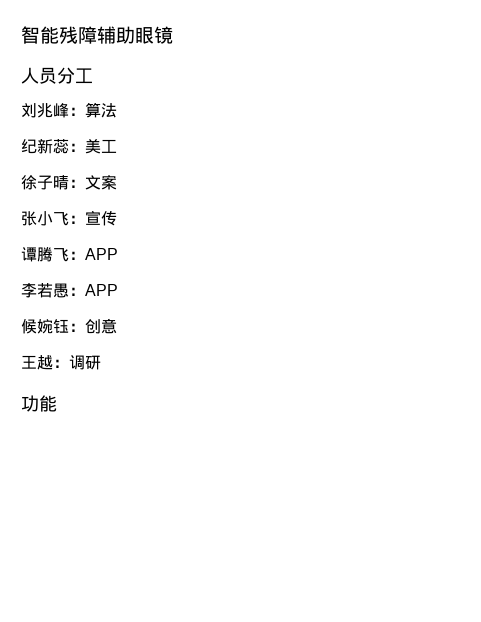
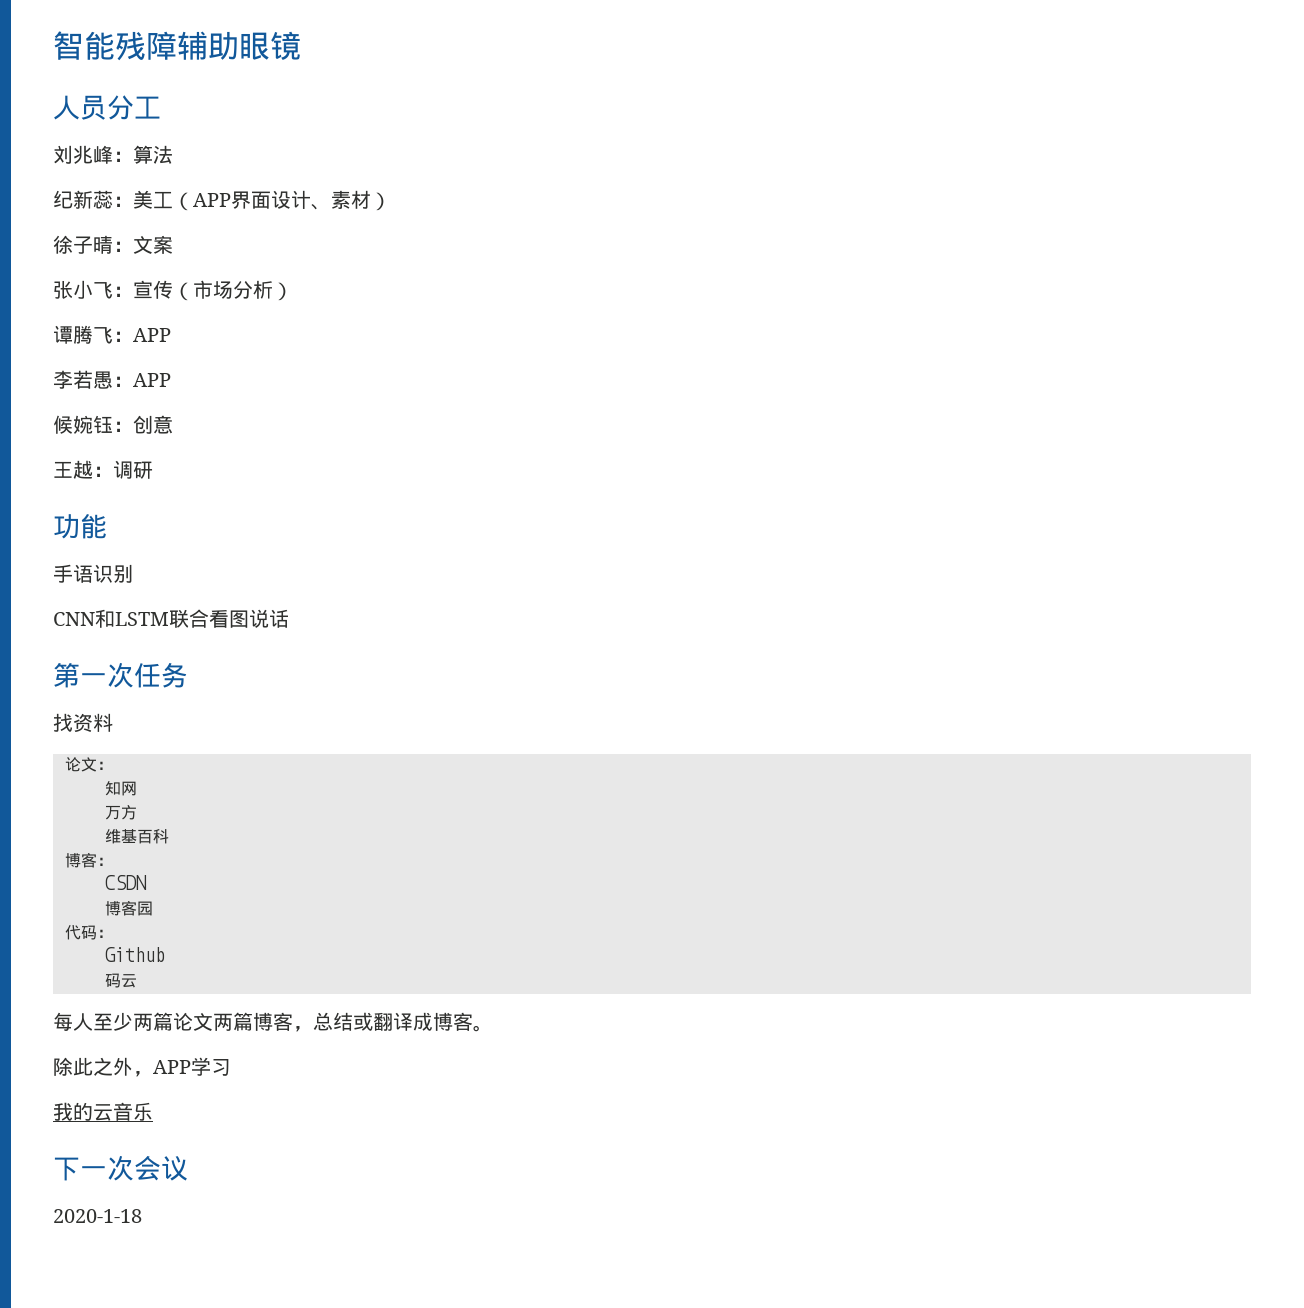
(117, 146) none -> [173,190,391,211] （APP界面设计、素材）
(117, 218) none -> [173,280,293,301] （市场分析）
(57, 403) none -> [53,564,133,583] [53,609,289,628] [53,662,188,688] [53,713,113,733] [65,757,113,772] [105,781,137,796] [105,805,137,820] [105,829,169,844] [65,852,113,868] [105,875,147,890] [105,900,153,916] [65,925,113,940] [105,947,165,962] [105,973,137,988] [53,1012,493,1032] [53,1057,231,1077] [53,1102,153,1121] [53,1155,188,1181] [53,1209,142,1223] // 手语识别 // CNN和LSTM联合看图说话 // 第一次任务 // 找资料 // 论文： // 知网 // 万方 // 维基百科 // 博客： // CSDN // 博客园 // 代码： // Github // 码云 // 每人至少两篇论文两篇博客，总结或翻译成博客。 // 除此之外，APP学习 // 我的云音乐 // 下一次会议 // 2020-1-18

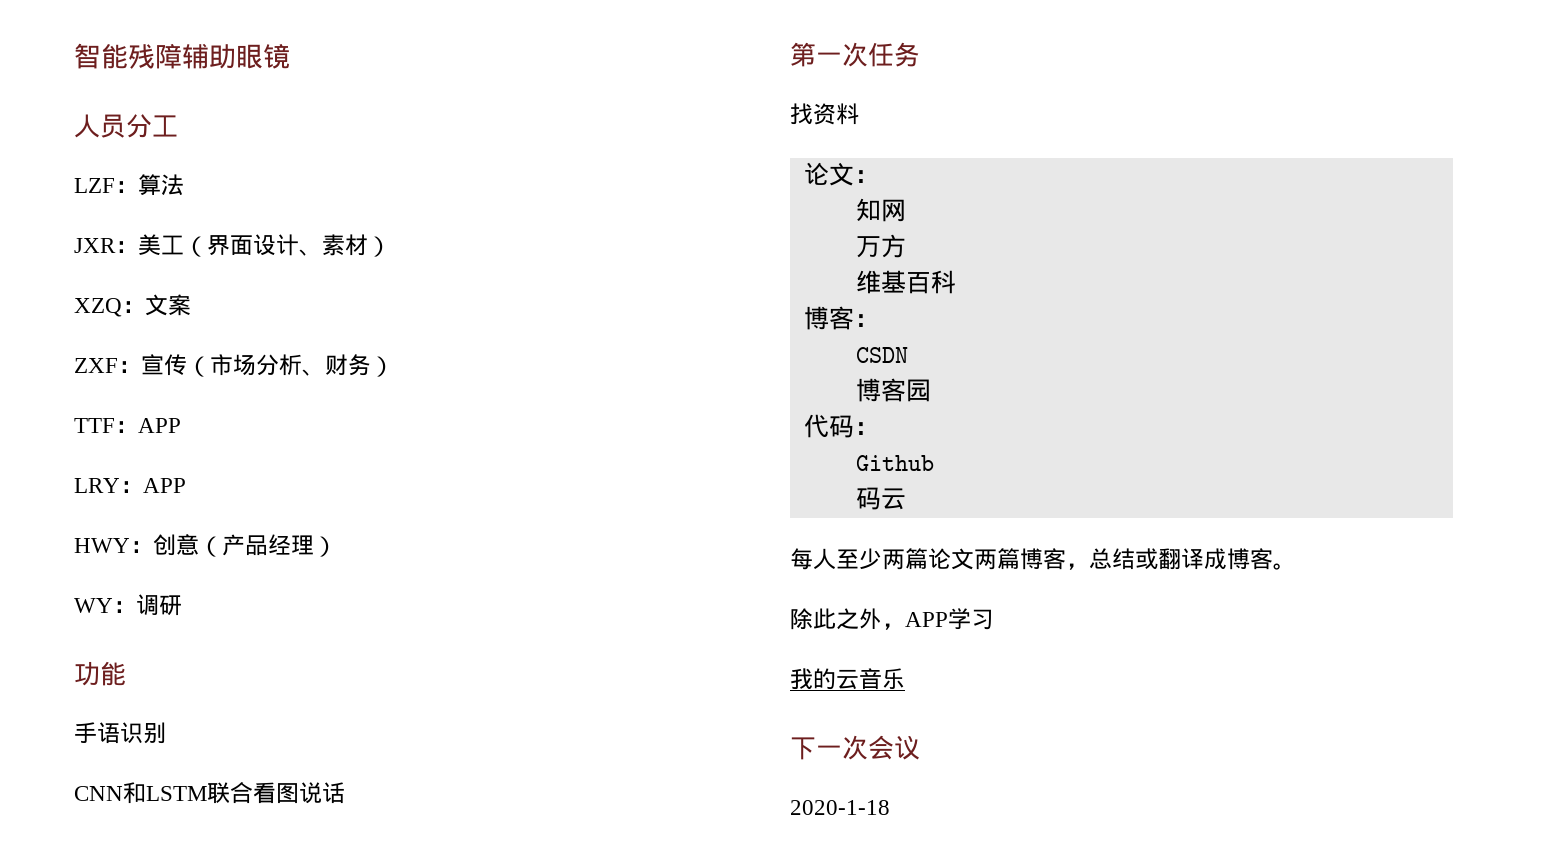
[53,145,113,164] 刘兆峰 -> [74,178,115,193] LZF
[53,190,113,209] 纪新蕊 -> [74,238,116,253] JXR
[193,193,231,207] APP -> (207, 246) none
[53,235,113,254] 徐子晴 -> [74,298,122,317] XZQ
[53,280,113,299] 张小飞 -> [74,358,118,373] ZXF
[273,282,293,301] [53,325,171,344] [53,370,171,389] [53,415,113,434] ） // 谭腾飞：APP // 李若愚：APP // 候婉钰 -> [302,354,394,377] [74,418,181,433] [74,478,186,493] [74,538,130,553] 、财务） // TTF：APP // LRY：APP // HWY
[53,460,93,479] // 王越 -> [199,534,337,557] [74,598,113,613] （产品经理） // WY

